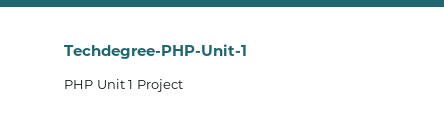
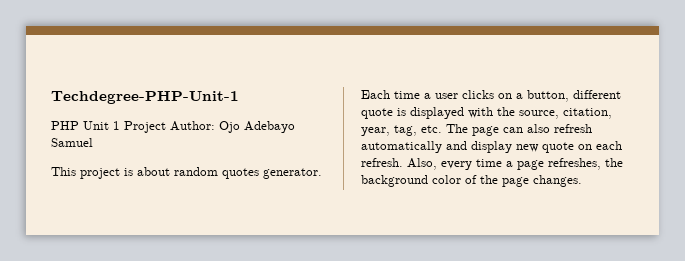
(183, 85) none -> [170,121,295,133] [51,138,93,147] [51,167,322,179] [361,90,621,102] [361,107,612,119] [361,124,592,136] [361,141,622,153] [361,158,623,170] [361,175,582,187] Author: Ojo Adebayo Samuel // This project is about random quotes generator. Each time a user clicks on a button, different quote is displayed with the source, citation, year, tag, etc. The page can also refresh automatically and display new quote on each refresh. Also, every time a page refreshes, the background color of the page changes.

